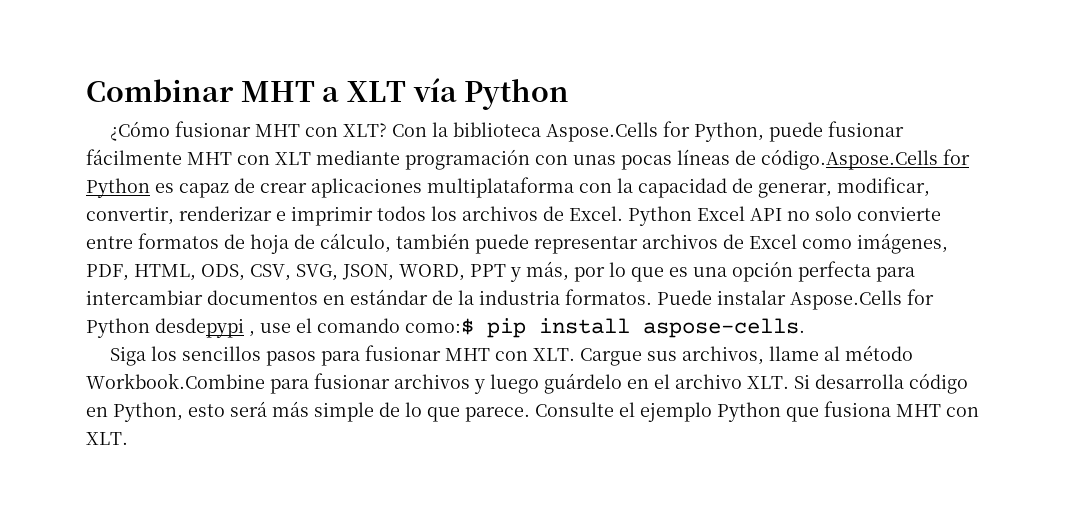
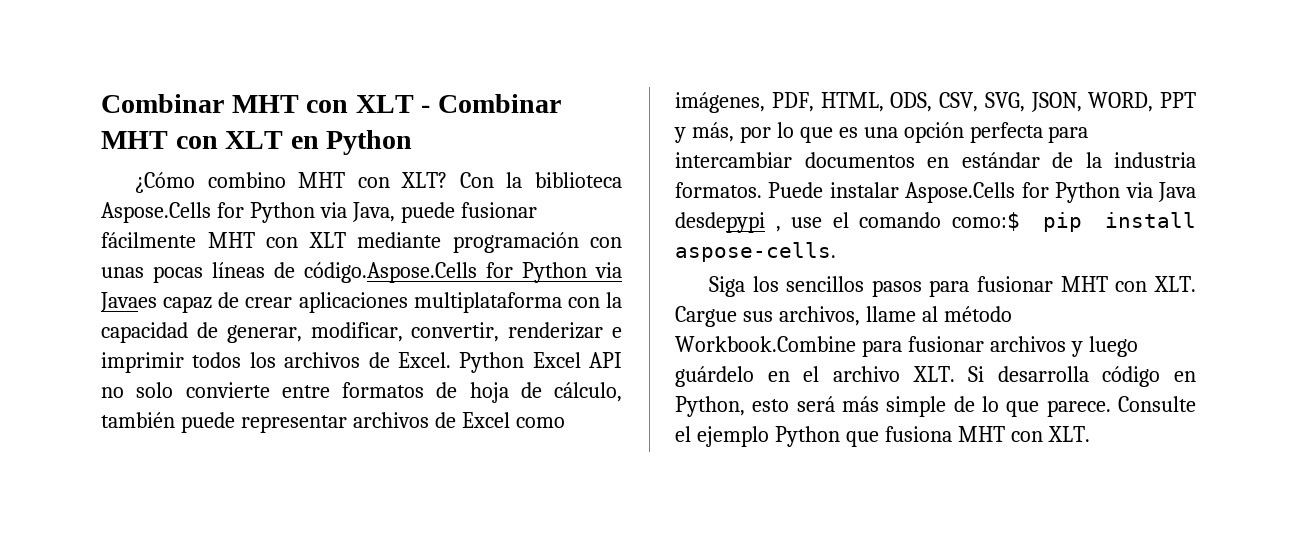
[86,78,457,102] Combinar MHT a XLT vía -> [101,94,561,113] [101,131,319,149] Combinar MHT con XLT - Combinar MHT con XLT en
[174,121,251,137] fusionar -> [207,172,286,188] combino
[693,122,764,142] Python, -> [249,202,395,223] Python via Java,
[155,183,174,193] es -> [595,262,622,278] [100,292,157,312] via Javaes
(150, 328) none -> [1125,182,1196,202] via Java

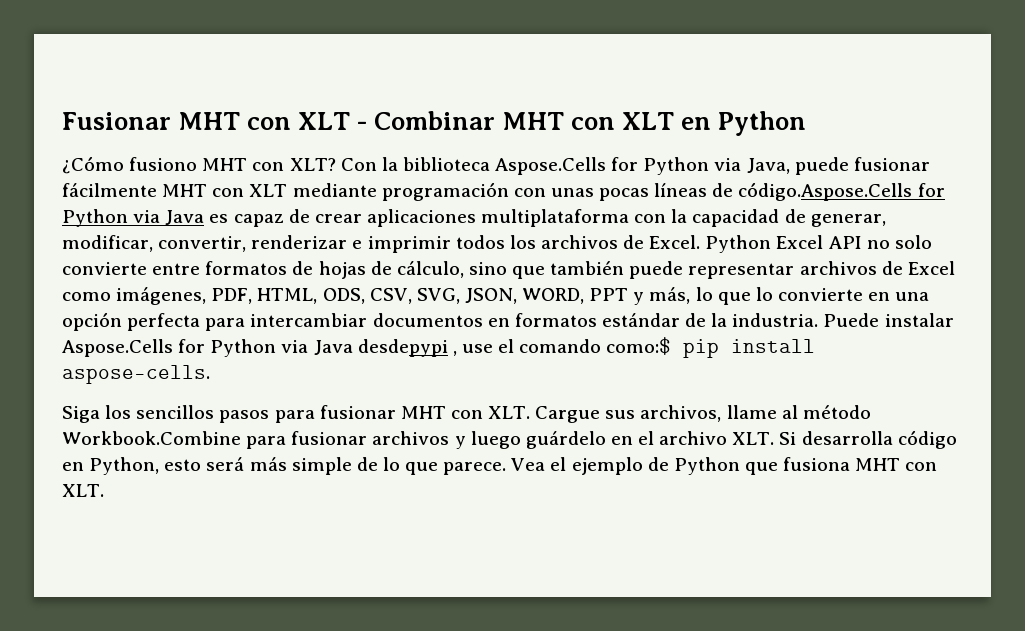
[101,94,224,113] Combinar -> [62,112,171,130] Fusionar
[207,172,286,188] combino -> [129,157,198,171] fusiono
[100,292,157,312] Javaes -> [165,210,229,225] Java es
[469,382,509,403] hoja -> [318,261,366,279] hojas
(622, 392) none -> [468,262,546,279] sino que
[739,122,858,143] por lo que es -> [695,287,891,305] lo que lo convierte en
(949, 162) none -> [514,313,597,327] formatos
[1114,152,1196,168] [675,182,762,198] industria formatos. -> [732,313,819,327] industria.
[1118,396,1196,412] Consulte -> [511,458,546,471] Vea
(769, 436) none -> [647,457,669,471] de

